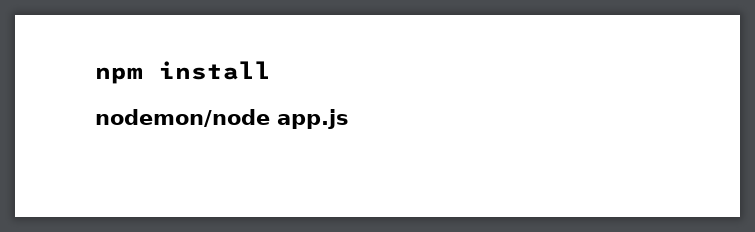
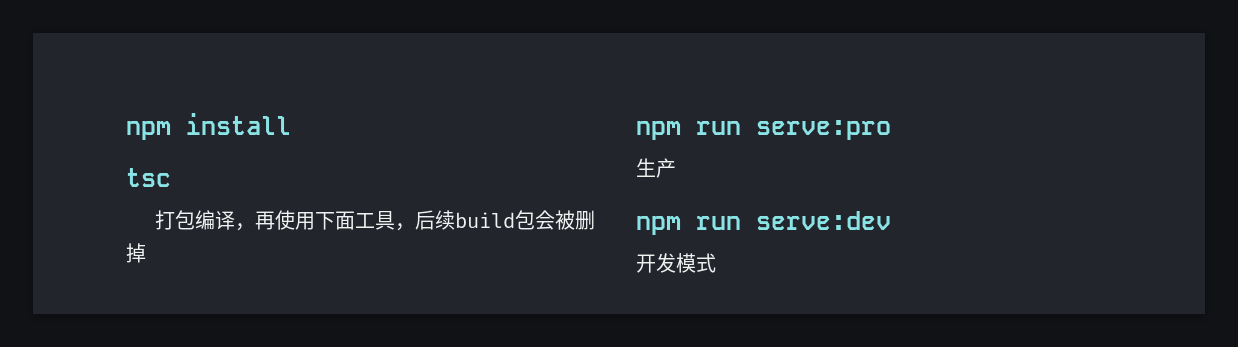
[95,109,349,129] nodemon/node app.js -> [126,168,171,187] [154,210,595,231] [126,243,146,263] [636,120,891,140] [636,158,676,178] [636,211,891,235] [636,253,716,273] tsc // 打包编译，再使用下面工具，后续build包会被删掉 // npm run serve:pro // 生产 // npm run serve:dev // 开发模式

